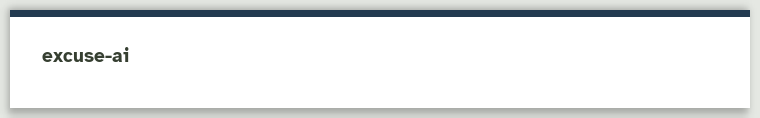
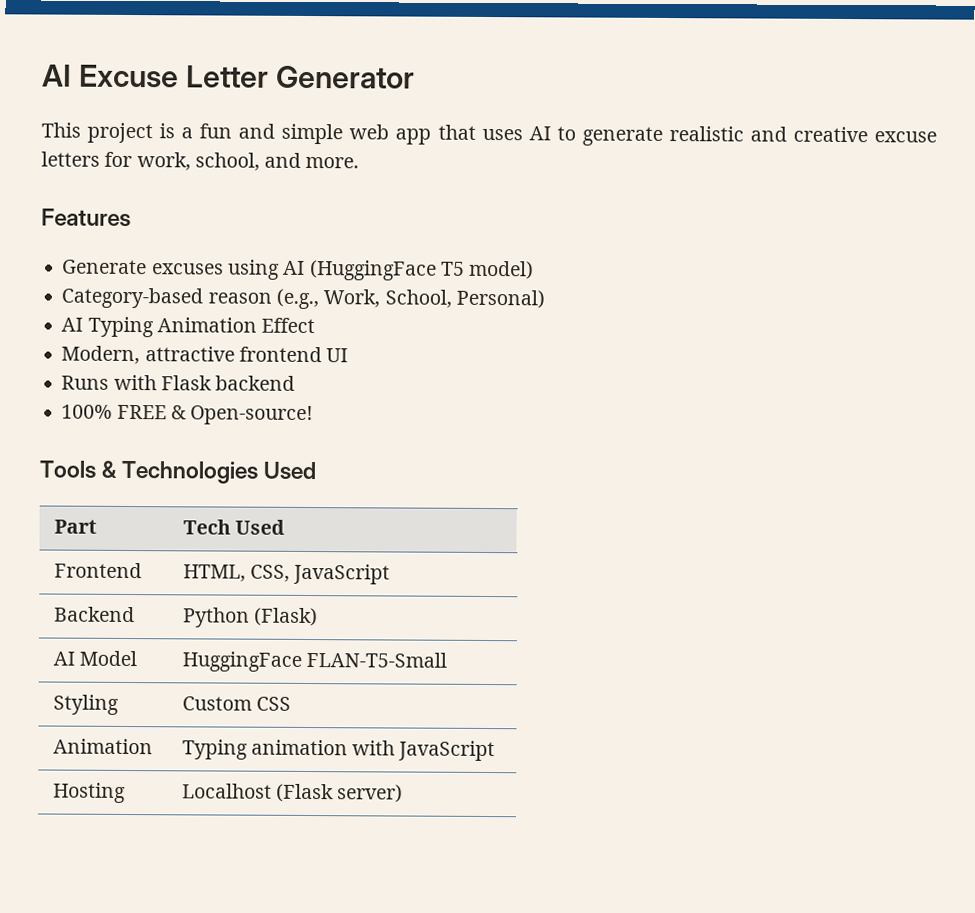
[42,47,129,62] excuse-ai -> [42,64,416,89] [41,122,937,146] [41,151,360,171] [41,208,131,228] [62,259,535,281] [61,287,545,310] [61,316,316,338] [61,345,349,365] [61,374,296,391] [61,404,314,426] [39,460,317,484] [53,519,97,534] [182,519,285,535] [53,562,142,579] [182,563,391,585] [53,606,135,623] [182,607,318,628] [52,650,137,667] [181,651,447,672] [52,694,119,715] [181,696,291,711] [52,738,153,755] [181,739,496,762] [52,782,126,803] [181,783,404,803] AI Excuse Letter Generator // This project is a fun and simple web app that uses AI to generate realistic and creative excuse letters for work, school, and more. // Features // Generate excuses using AI (HuggingFace T5 model) // Category-based reason (e.g., Work, School, Personal) // AI Typing Animation Effect // Modern, attractive frontend UI // Runs with Flask backend // 100% FREE & Open-source! // Tools & Technologies Used // Part | Tech Used // Frontend | HTML, CSS, JavaScript // Backend | Python (Flask) // AI Model | HuggingFace FLAN-T5-Small // Styling | Custom CSS // Animation | Typing animation with JavaScript // Hosting | Localhost (Flask server)

